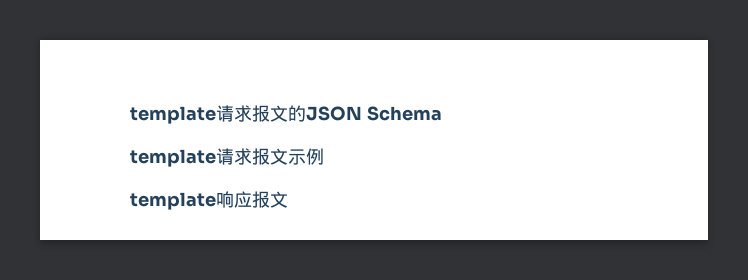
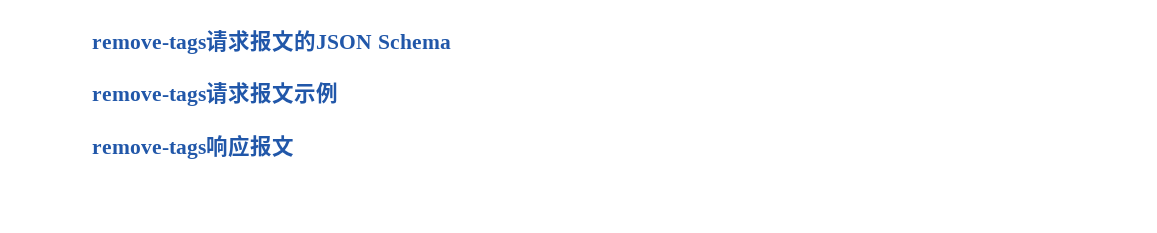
[130,106,216,124] template -> [92,37,206,54] remove-tags
[130,149,216,167] template -> [92,89,206,106] remove-tags
[130,192,216,210] template -> [92,142,206,159] remove-tags

